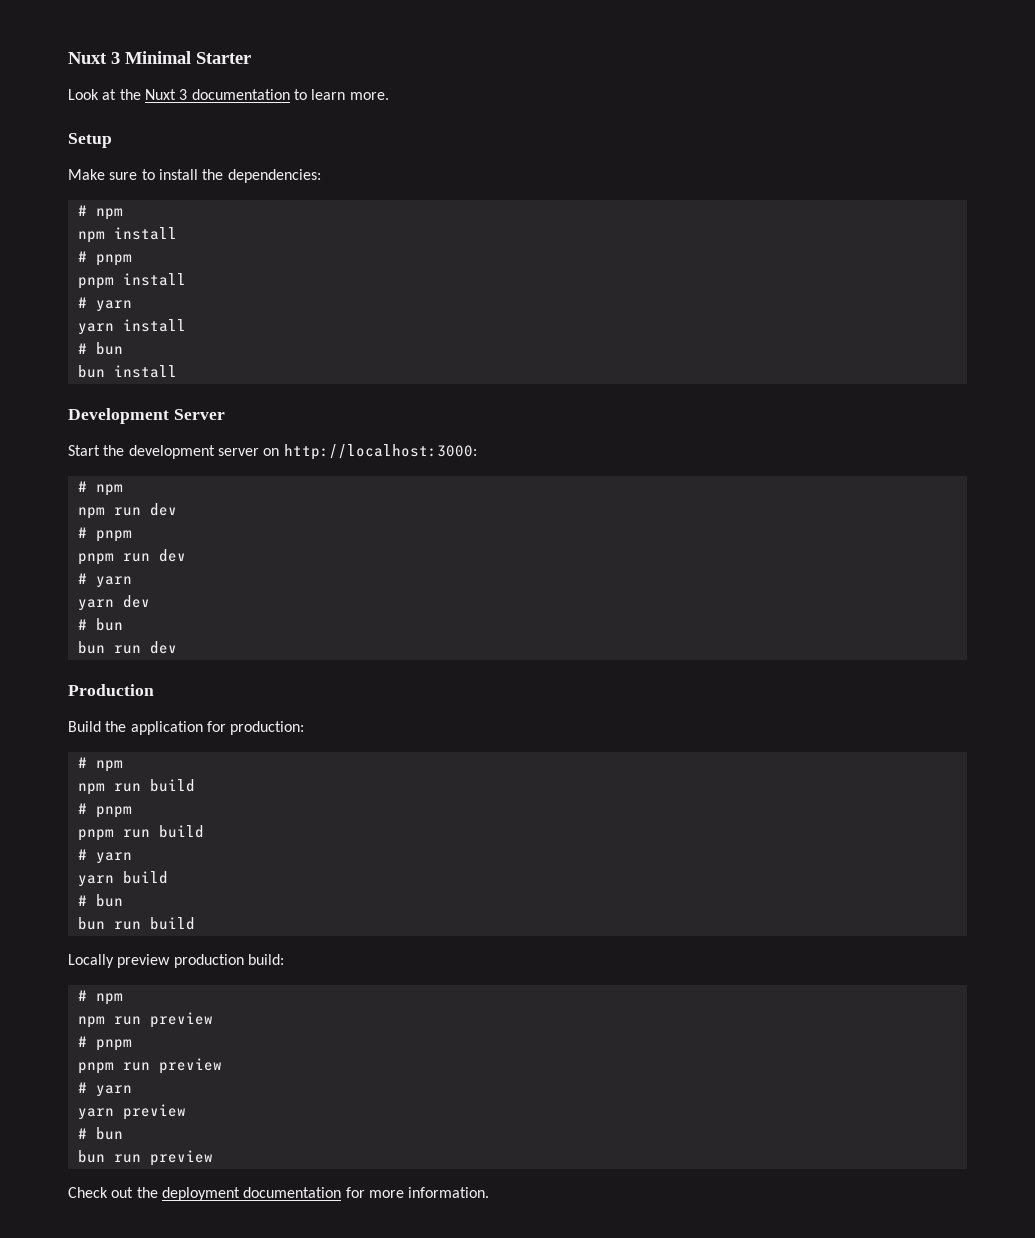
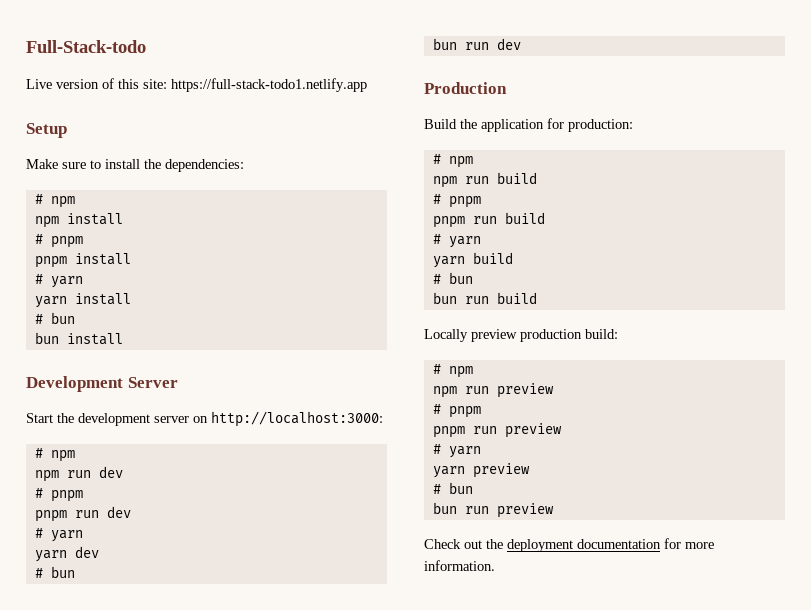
[68,51,251,64] [68,89,389,100] Nuxt 3 Minimal Starter // Look at the Nuxt 3 documentation to learn more. -> [26,40,146,53] [26,78,367,92] Full-Stack-todo // Live version of this site: https://full-stack-todo1.netlify.app

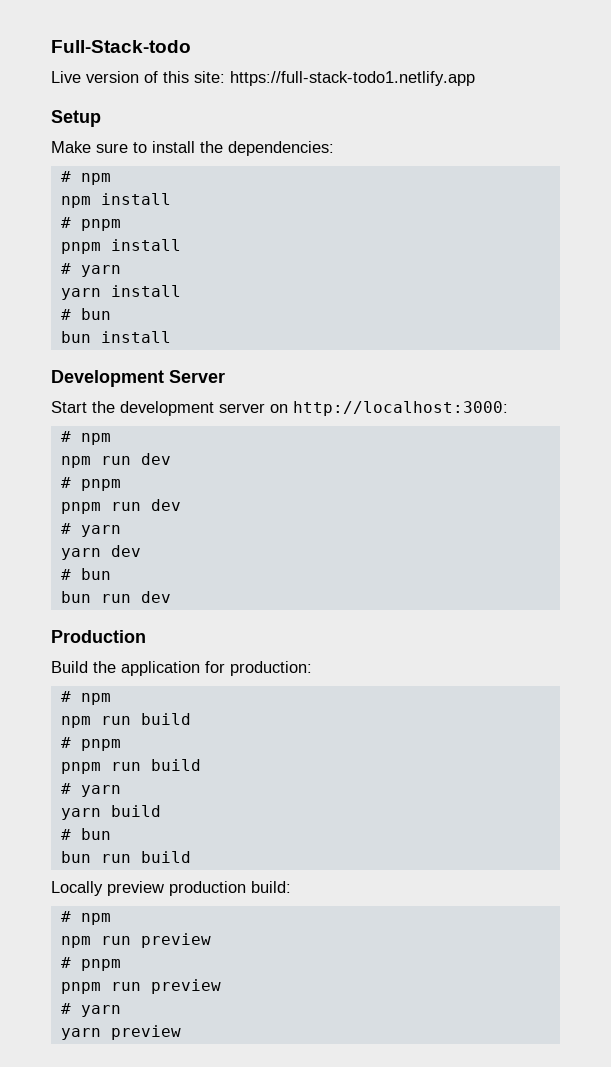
[432,482,473,494] [432,502,554,518] [424,538,714,552] [424,560,495,571] // # bun // bun run preview // Check out the deployment documentation for more information. -> (181, 1032) none

